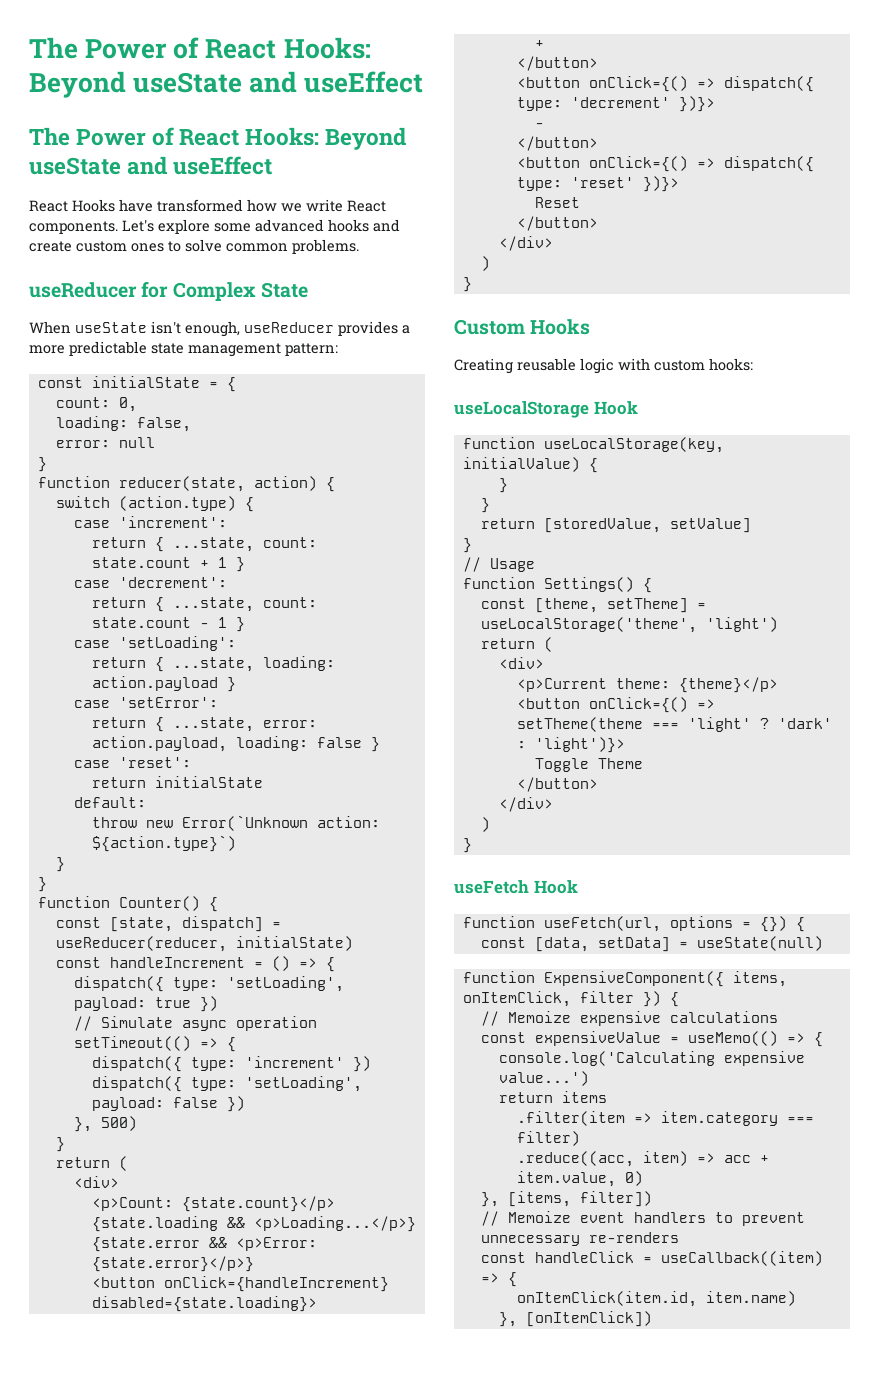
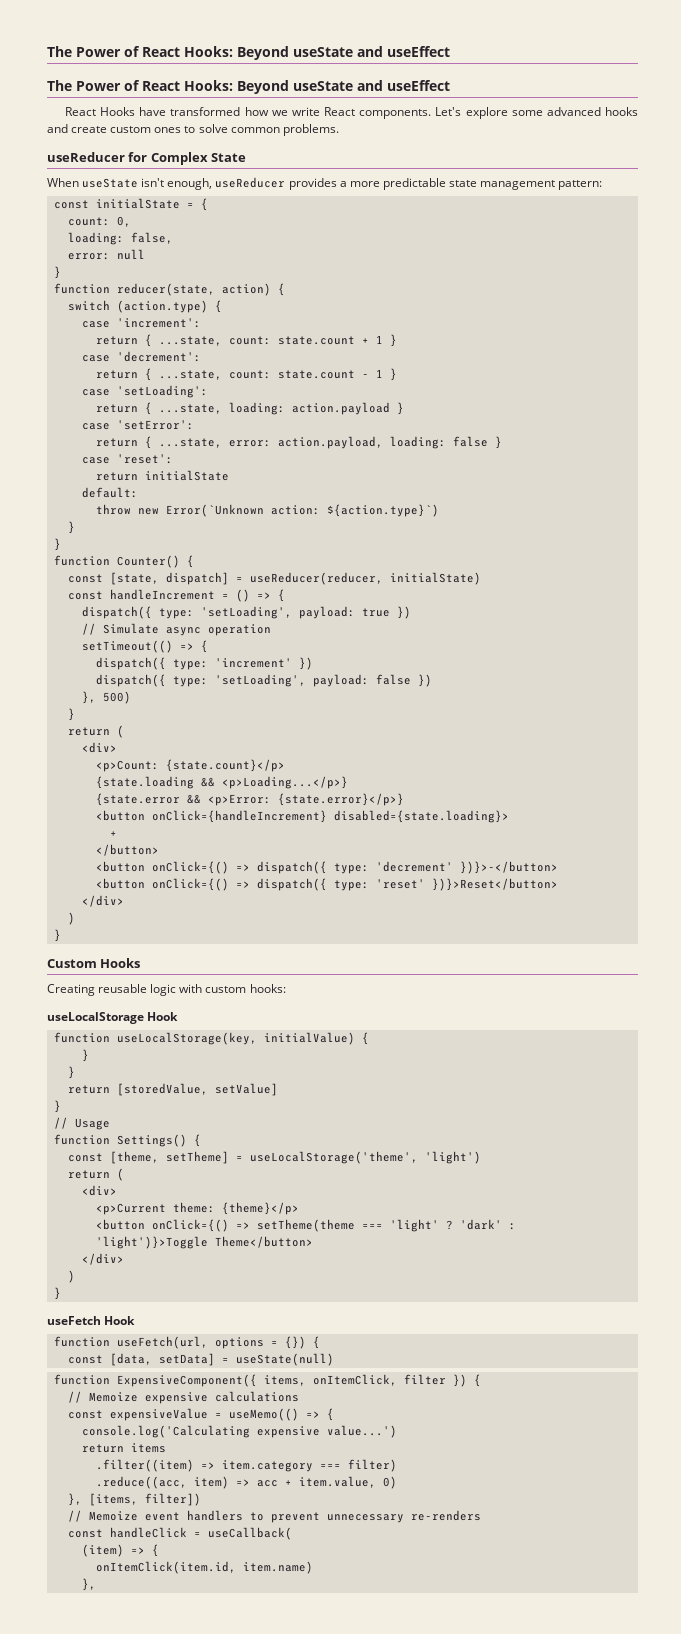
[678,96,715,112] [534,123,544,128] [516,136,598,151] })}> // - // </button> -> [459,861,558,874] })}>-</button>
[642,176,679,192] [534,197,580,208] [516,216,598,231] })}> // Reset // </button> -> [431,878,558,891] })}>Reset</button>
[534,737,625,753] [534,758,643,772] [516,777,598,792] 'light')}> // Toggle Theme // </button> -> [95,1236,313,1249] 'light')}>Toggle Theme</button>
[516,1111,625,1126] .filter(item -> [95,1459,194,1472] .filter((item)
[660,1251,823,1266] useCallback((item) -> [207,1527,292,1540] [81,1544,124,1557] useCallback( // (item)
[525,1311,652,1327] [onItemClick]) -> (96, 1584) none

